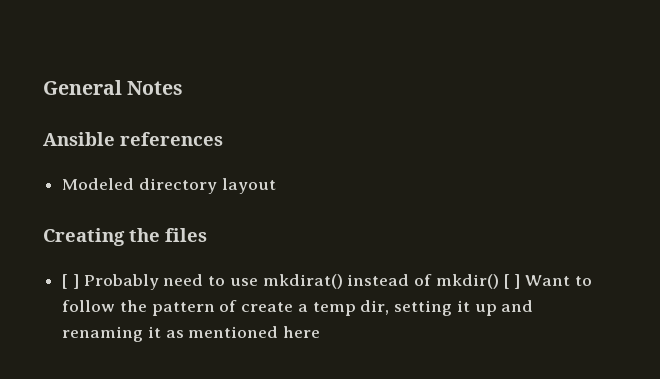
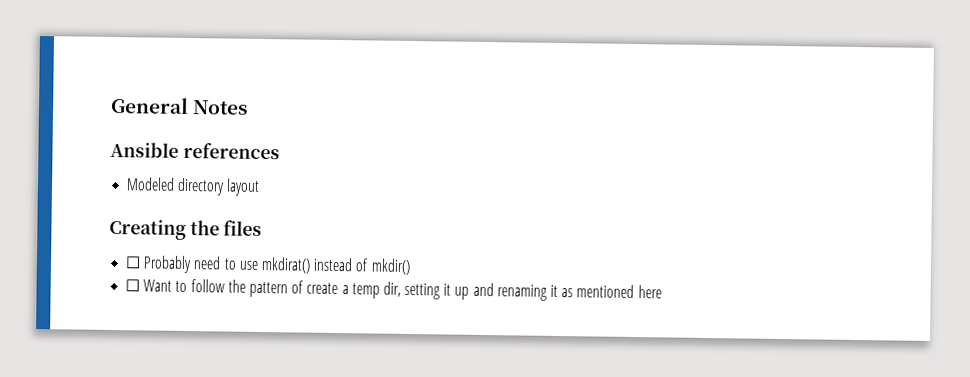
[62,274,79,289] [ ] -> [125,256,142,269] ☐
[503,274,521,289] [ ] -> [125,279,141,292] // ☐

